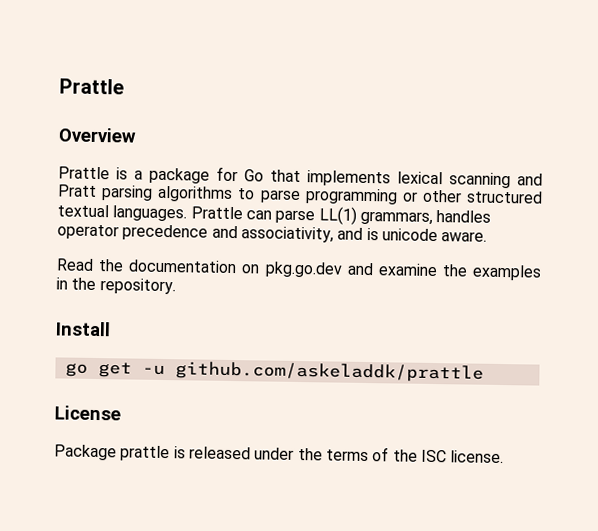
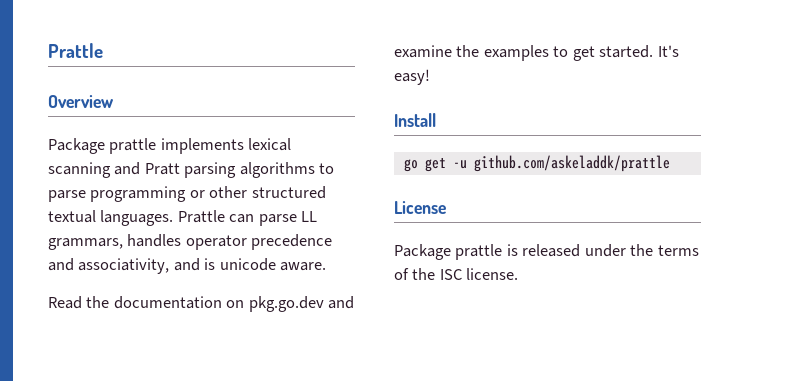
[58,166,301,184] Prattle is a package for Go that -> [48,138,157,154] Package prattle
[318,206,357,225] LL(1) -> [301,211,318,222] LL
[56,277,176,295] in the repository. -> [553,45,679,61] [394,69,430,85] to get started. It's easy!

